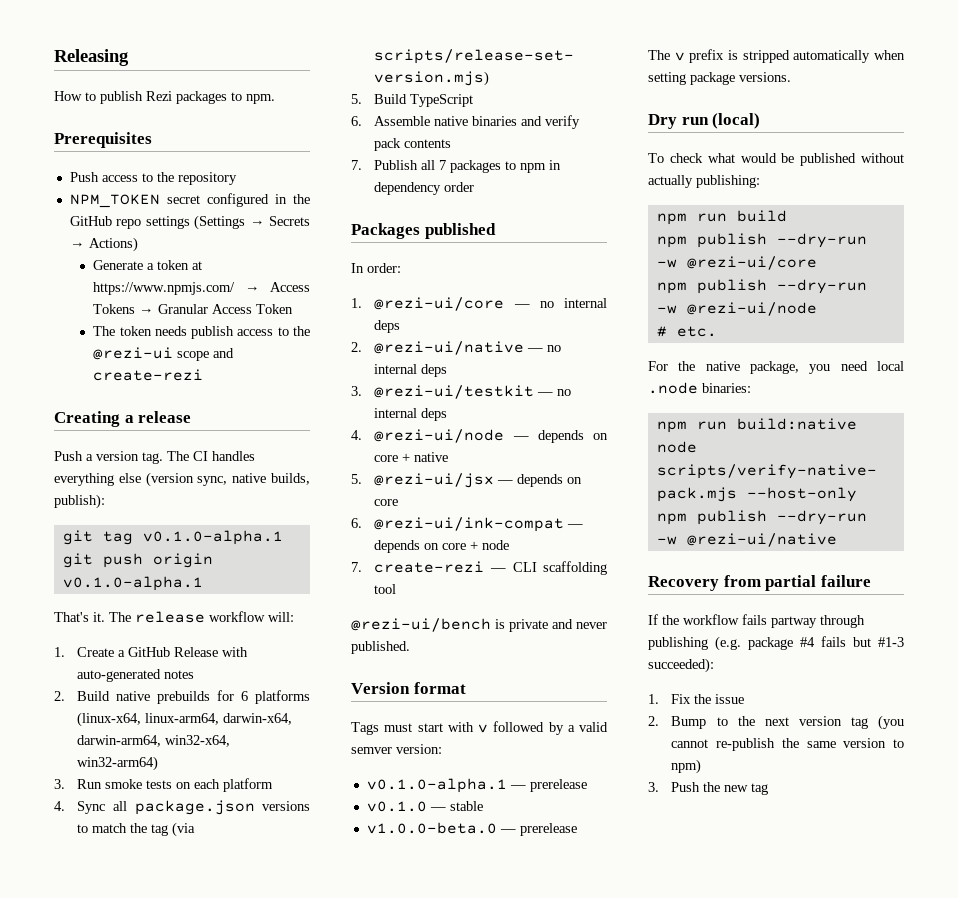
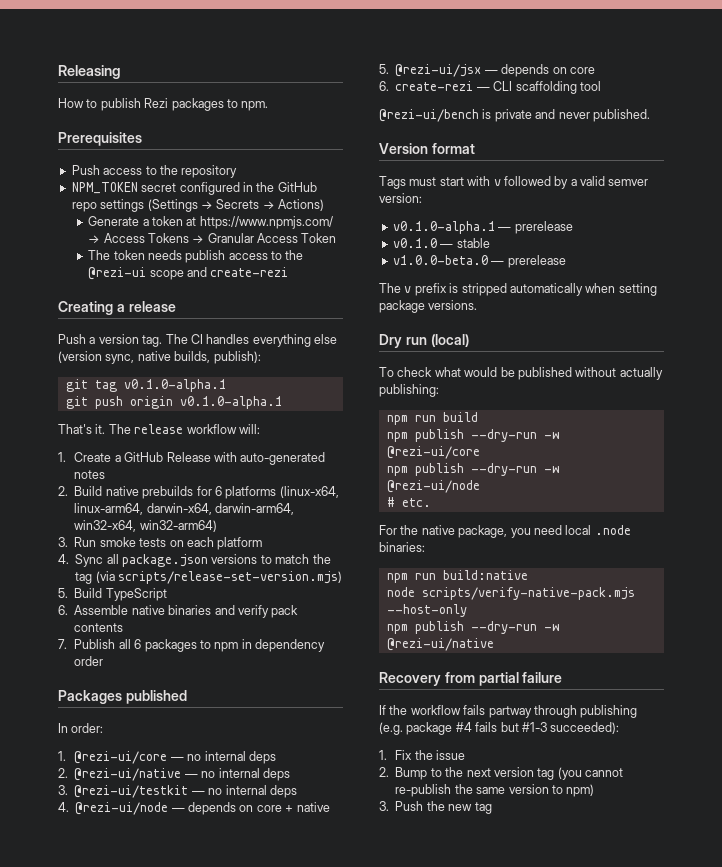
[439,160,447,170] 7 -> [134,639,142,649] 6
[374,517,584,532] [374,540,510,553] [351,562,362,572] @rezi-ui/ink-compat — depends on core + node // 7. -> (389, 86) none

